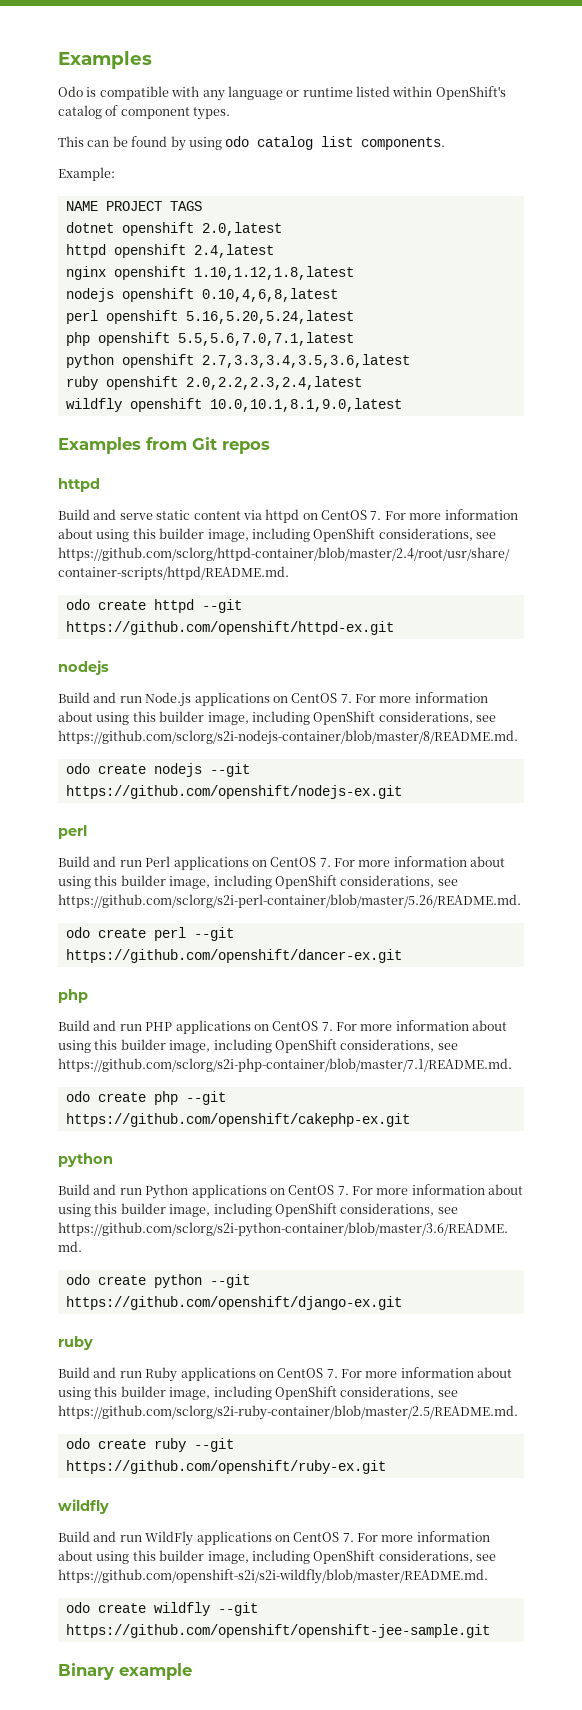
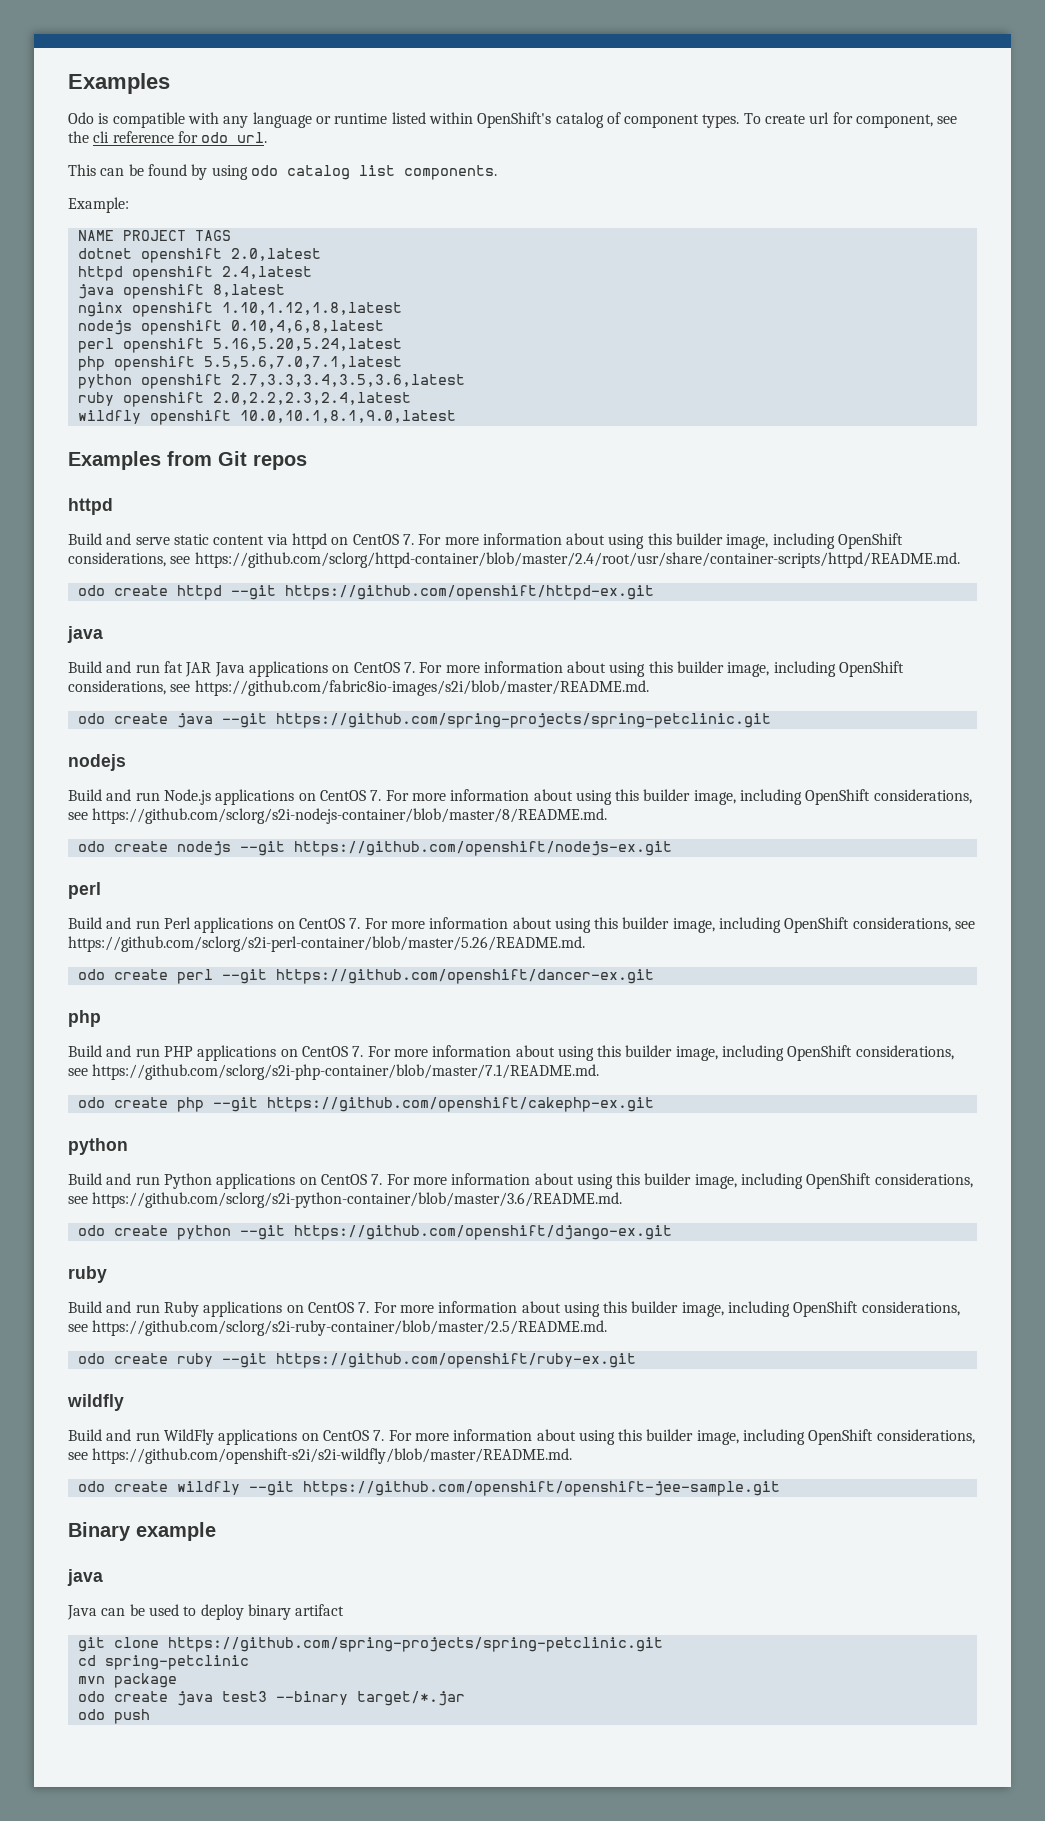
(231, 113) none -> [743,112,958,128] [68,131,268,143] To create url for component, see the cli reference for odo url.
(274, 251) none -> [77,284,285,299] // java openshift 8,latest
(394, 628) none -> [67,626,103,643] [68,661,905,677] [68,680,649,696] [77,713,771,728] // java // Build and run fat JAR Java applications on CentOS 7. For more information about using this builder image, including OpenShift considerations, see https://github.com/fabric8io-images/s2i/blob/master/README.md. // odo create java --git https://github.com/spring-projects/spring-petclinic.git
(192, 1671) none -> [67,1569,103,1586] [67,1604,345,1620] [77,1637,663,1652] [77,1655,249,1670] [77,1673,177,1688] [77,1691,465,1706] [77,1709,150,1724] // java // Java can be used to deploy binary artifact // git clone https://github.com/spring-projects/spring-petclinic.git // cd spring-petclinic // mvn package // odo create java test3 --binary target/*.jar // odo push

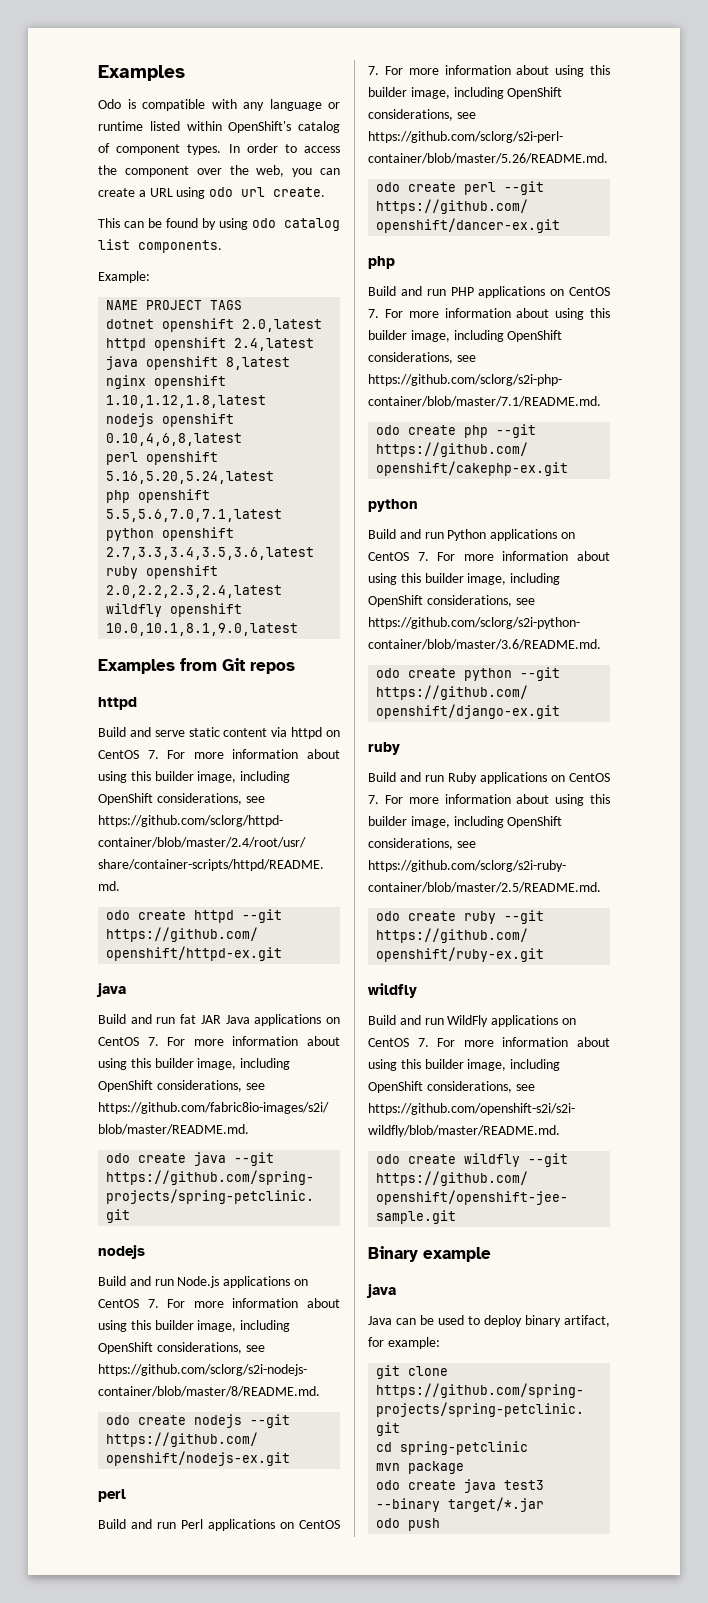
[743,112,958,128] [68,131,268,143] To create url for component, see the cli reference for odo url. -> [228,143,340,153] [98,165,340,177] [98,187,326,199] In order to access the component over the web, you can create a URL using odo url create.
[295,1604,345,1616] artifact -> [564,1315,610,1327] [368,1337,440,1349] artifact, for example:

